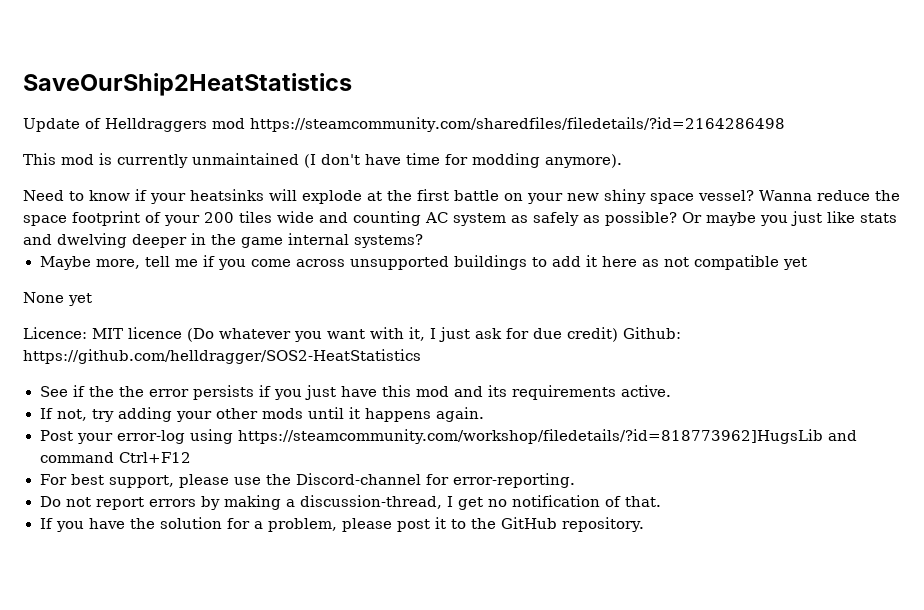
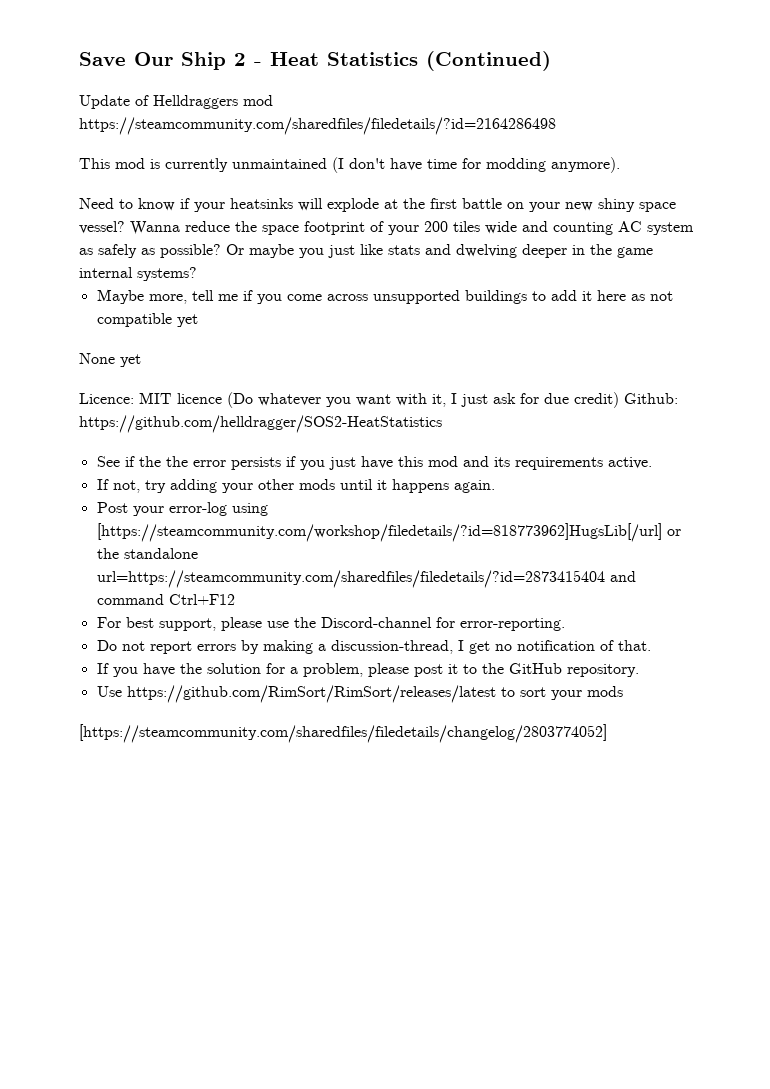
[23,73,352,96] SaveOurShip2HeatStatistics -> [79,51,551,71] Save Our Ship 2 - Heat Statistics (Continued)
[237,429,824,444] https://steamcommunity.com/workshop/filedetails/?id=818773962]HugsLib -> [96,523,681,542] [96,548,198,559] [96,570,605,588] [https://steamcommunity.com/workshop/filedetails/?id=818773962]HugsLib[/url] or the standalone url=https://steamcommunity.com/sharedfiles/filedetails/?id=2873415404
(645, 524) none -> [96,685,623,703] [79,724,607,743] // Use https://github.com/RimSort/RimSort/releases/latest to sort your mods // [https://steamcommunity.com/sharedfiles/filedetails/changelog/2803774052]

